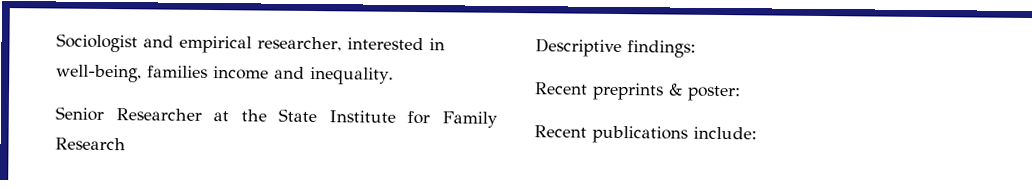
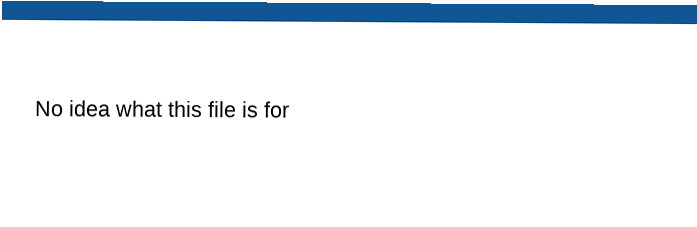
[56,33,445,54] [56,64,394,85] [55,106,498,128] [55,137,126,151] [535,38,696,58] [535,82,741,102] [534,125,757,144] Sociologist and empirical researcher, interested in well-being, families income and inequality. // Senior Researcher at the State Institute for Family Research // Descriptive findings: // Recent preprints & poster: // Recent publications include: -> [34,100,290,118] No idea what this file is for

